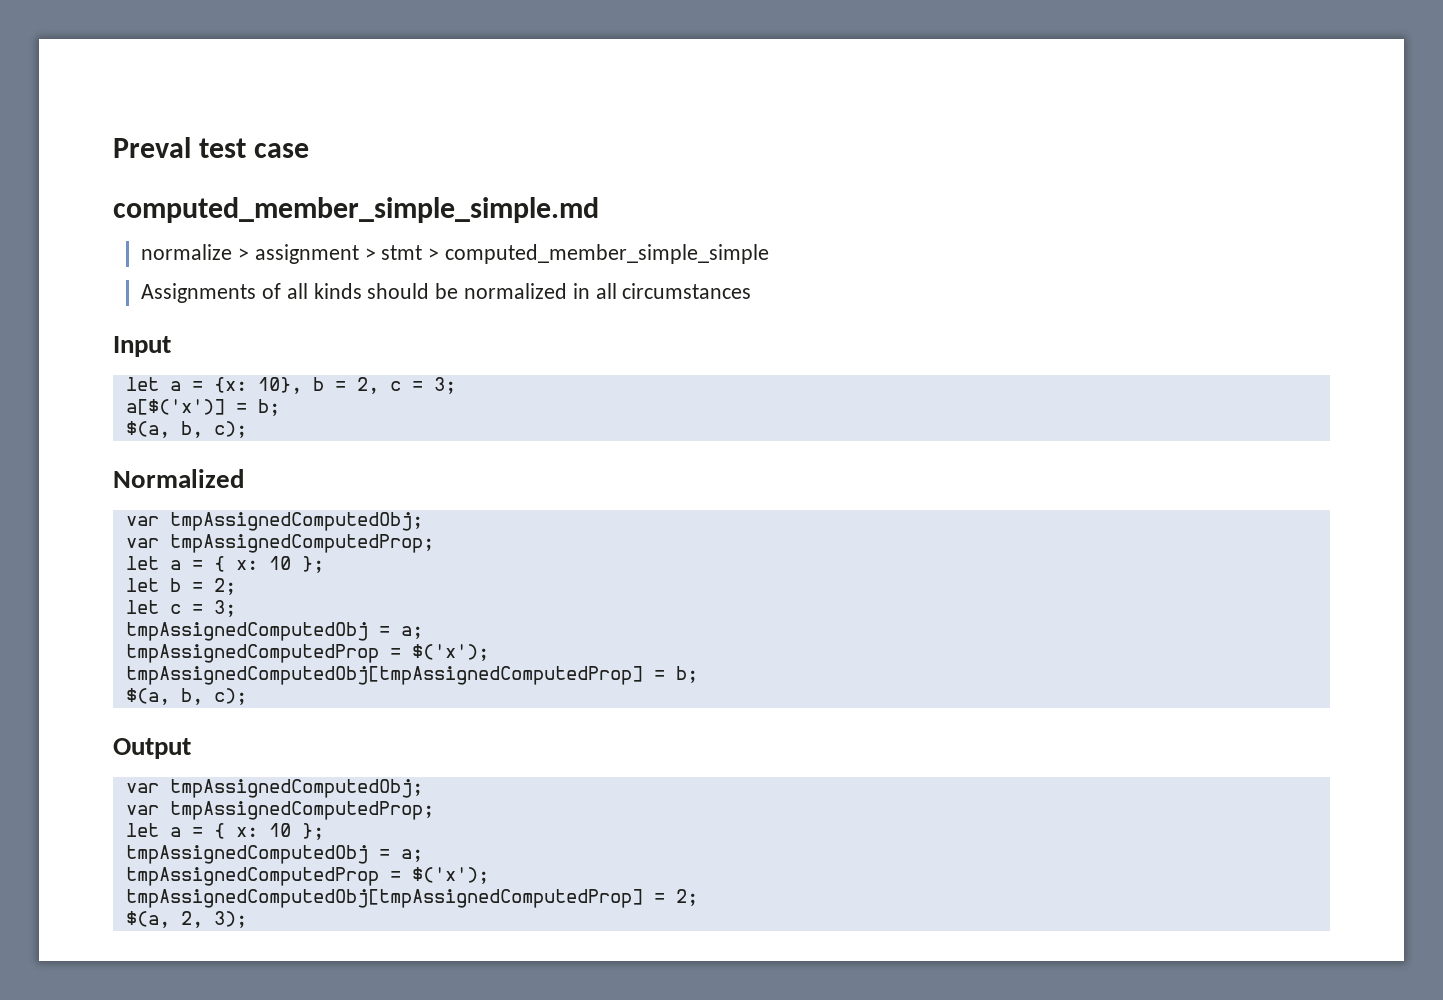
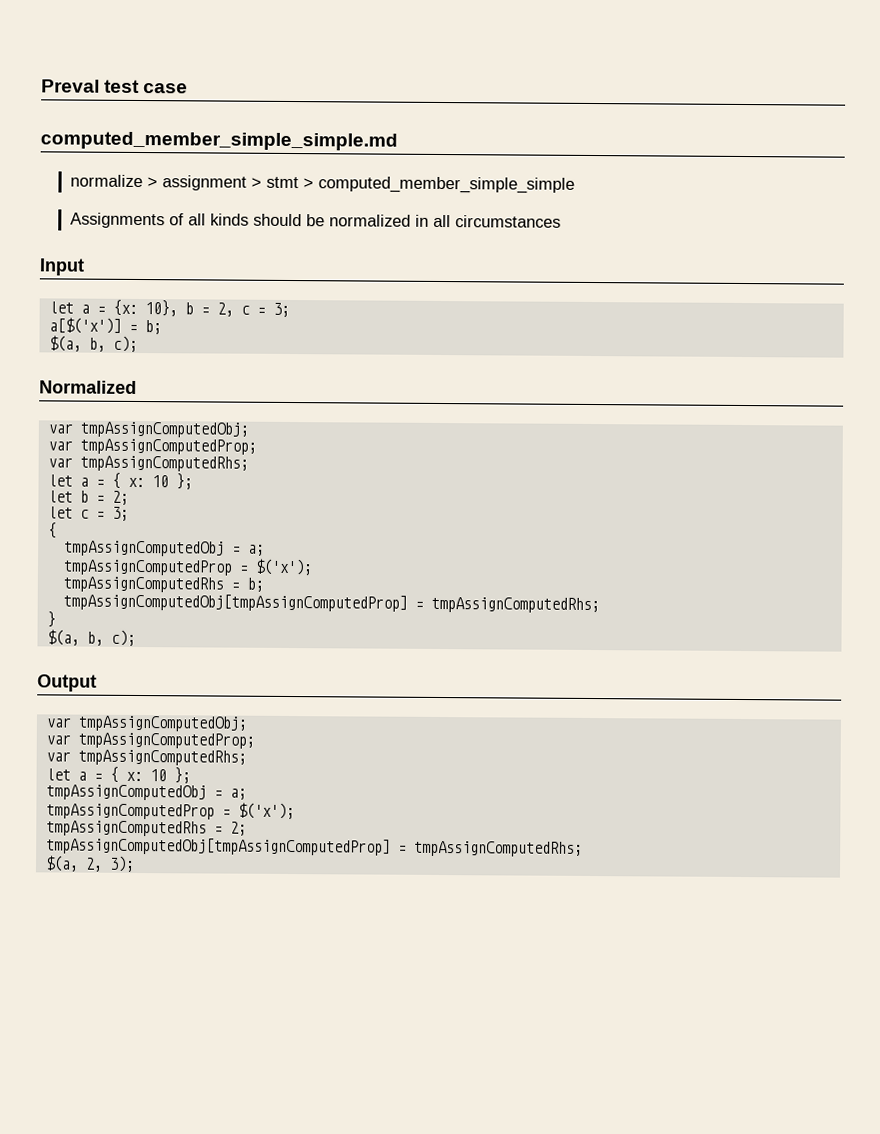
[169,512,423,531] [125,534,434,553] tmpAssignedComputedObj; // var tmpAssignedComputedProp; -> [79,421,249,438] [47,438,257,455] [47,455,249,472] tmpAssignComputedObj; // var tmpAssignComputedProp; // var tmpAssignComputedRhs;
[125,622,423,641] [125,644,489,663] [125,666,698,685] tmpAssignedComputedObj = a; // tmpAssignedComputedProp = $('x'); // tmpAssignedComputedObj[tmpAssignedComputedProp] = b; -> [47,522,57,539] [63,540,265,557] [62,558,313,576] [62,576,264,593] [62,593,600,614] [46,611,56,628] { // tmpAssignComputedObj = a; // tmpAssignComputedProp = $('x'); // tmpAssignComputedRhs = b; // tmpAssignComputedObj[tmpAssignComputedProp] = tmpAssignComputedRhs; // }
[169,779,423,798] [125,801,434,820] [125,823,324,840] [125,845,423,864] [125,867,489,886] [125,889,698,908] tmpAssignedComputedObj; // var tmpAssignedComputedProp; // let a = { x: 10 }; // tmpAssignedComputedObj = a; // tmpAssignedComputedProp = $('x'); // tmpAssignedComputedObj[tmpAssignedComputedProp] = 2; -> [77,715,248,732] [45,732,255,749] [45,749,247,766] [45,766,191,784] [45,784,247,801] [45,802,295,820] [45,820,247,837] [45,837,583,857] tmpAssignComputedObj; // var tmpAssignComputedProp; // var tmpAssignComputedRhs; // let a = { x: 10 }; // tmpAssignComputedObj = a; // tmpAssignComputedProp = $('x'); // tmpAssignComputedRhs = 2; // tmpAssignComputedObj[tmpAssignComputedProp] = tmpAssignComputedRhs;

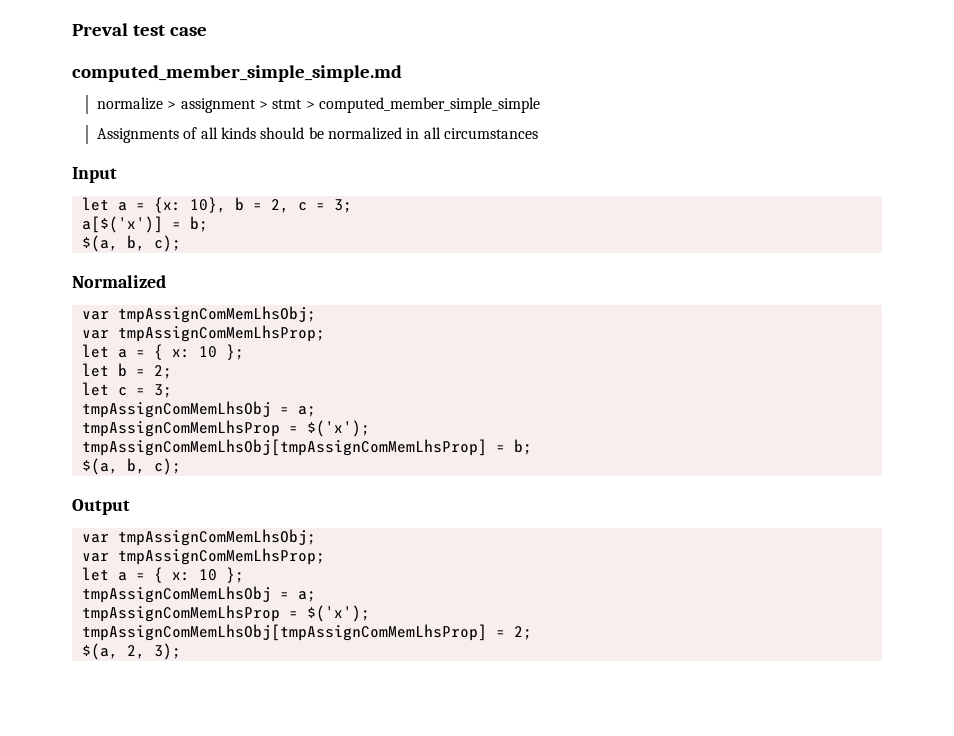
[79,421,249,438] [47,438,257,455] [47,455,249,472] tmpAssignComputedObj; // var tmpAssignComputedProp; // var tmpAssignComputedRhs; -> [117,306,316,323] [81,325,325,342] tmpAssignComMemLhsObj; // var tmpAssignComMemLhsProp;
[47,522,57,539] [63,540,265,557] [62,558,313,576] [62,576,264,593] [62,593,600,614] [46,611,56,628] { // tmpAssignComputedObj = a; // tmpAssignComputedProp = $('x'); // tmpAssignComputedRhs = b; // tmpAssignComputedObj[tmpAssignComputedProp] = tmpAssignComputedRhs; // } -> [81,401,316,418] [81,420,370,437] [81,439,532,456] tmpAssignComMemLhsObj = a; // tmpAssignComMemLhsProp = $('x'); // tmpAssignComMemLhsObj[tmpAssignComMemLhsProp] = b;
[77,715,248,732] [45,732,255,749] [45,749,247,766] [45,766,191,784] [45,784,247,801] [45,802,295,820] [45,820,247,837] [45,837,583,857] tmpAssignComputedObj; // var tmpAssignComputedProp; // var tmpAssignComputedRhs; // let a = { x: 10 }; // tmpAssignComputedObj = a; // tmpAssignComputedProp = $('x'); // tmpAssignComputedRhs = 2; // tmpAssignComputedObj[tmpAssignComputedProp] = tmpAssignComputedRhs; -> [117,529,316,546] [81,548,325,565] [81,567,244,583] [81,586,316,603] [81,605,370,622] [81,624,532,641] tmpAssignComMemLhsObj; // var tmpAssignComMemLhsProp; // let a = { x: 10 }; // tmpAssignComMemLhsObj = a; // tmpAssignComMemLhsProp = $('x'); // tmpAssignComMemLhsObj[tmpAssignComMemLhsProp] = 2;

